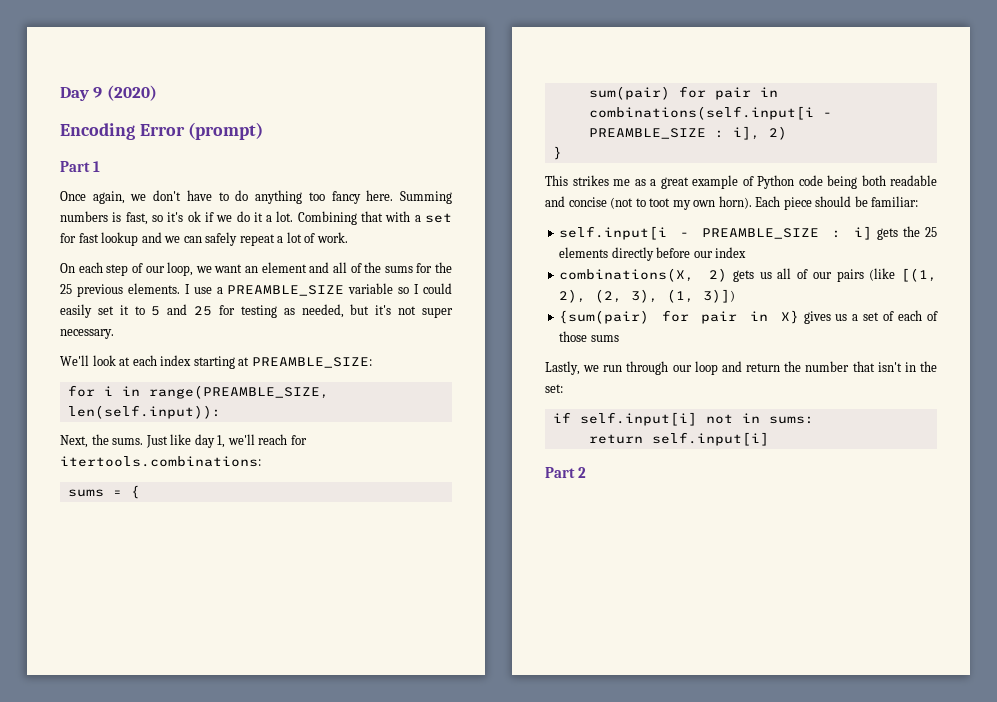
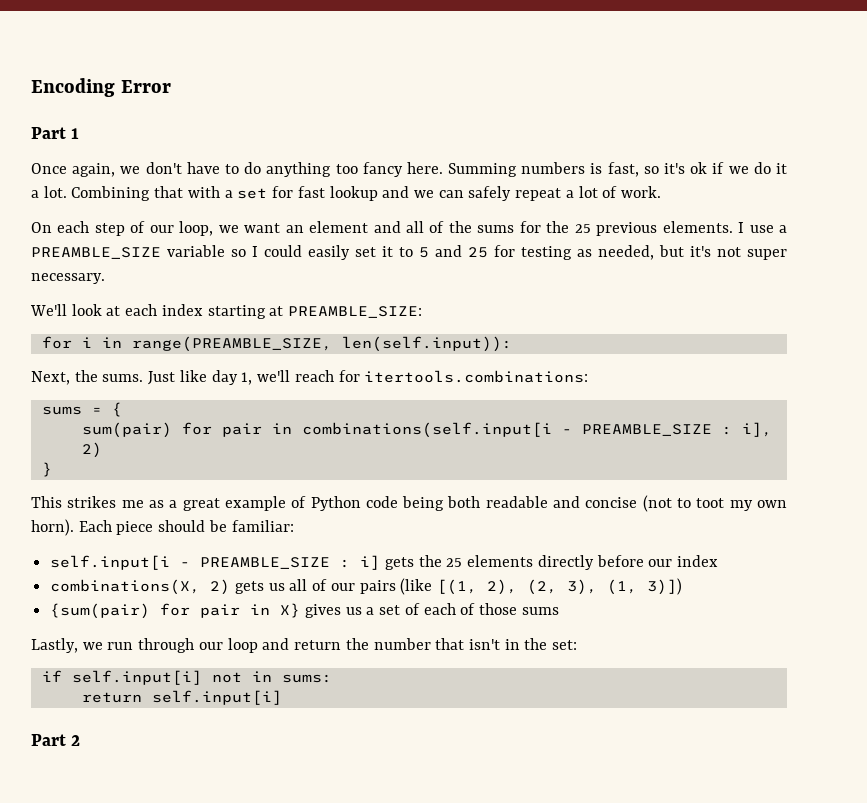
[60,85,157,101] Day 9 (2020) // -> (31, 87) none
[188,122,264,140] (prompt) -> (171, 86) none

